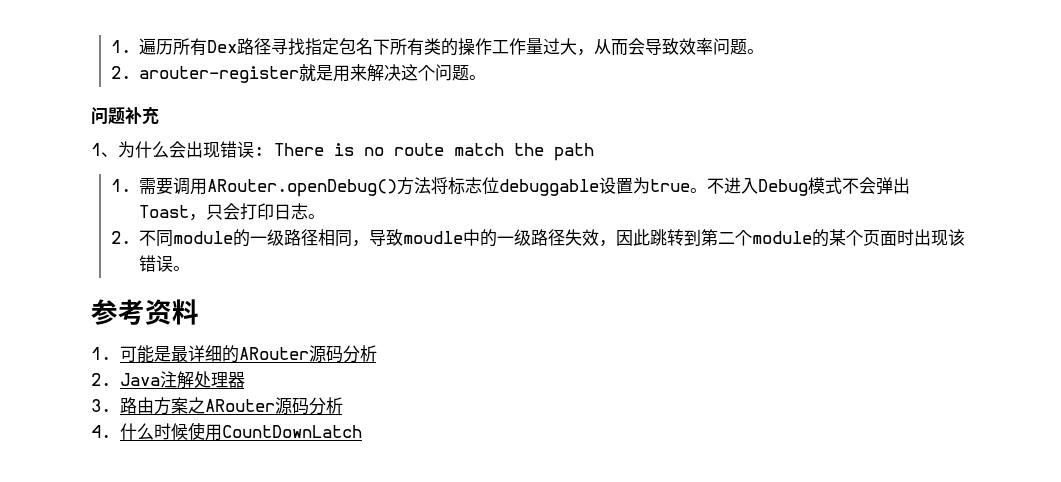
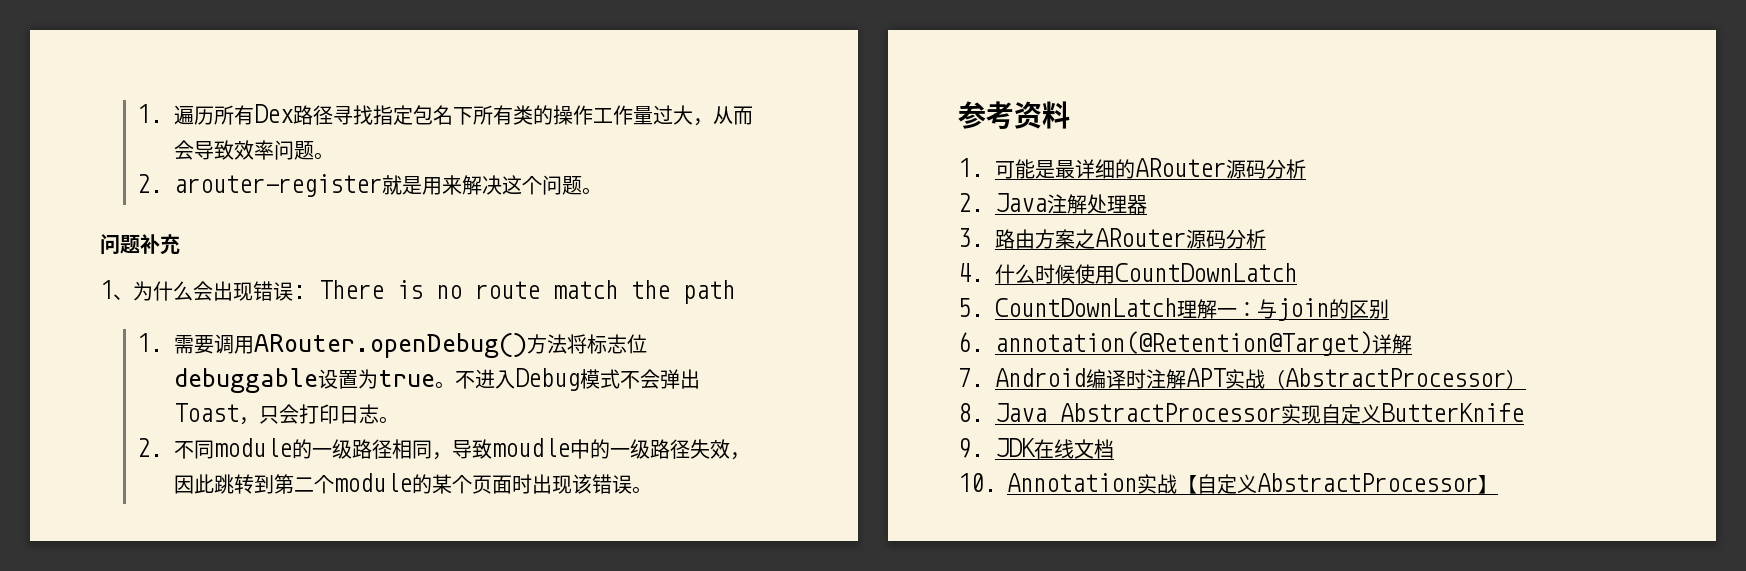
(362, 431) none -> [958,298,1389,321] [958,331,1412,356] [958,368,1526,389] [958,403,1524,424] [958,438,1114,459] [958,473,1498,494] // 5. CountDownLatch理解一：与join的区别 // 6. annotation(@Retention@Target)详解 // 7. Android编译时注解APT实战（AbstractProcessor） // 8. Java AbstractProcessor实现自定义ButterKnife // 9. JDK在线文档 // 10. Annotation实战【自定义AbstractProcessor】

